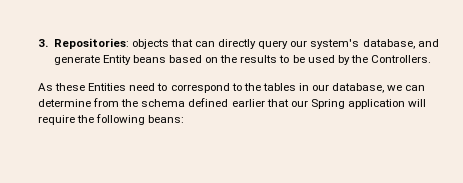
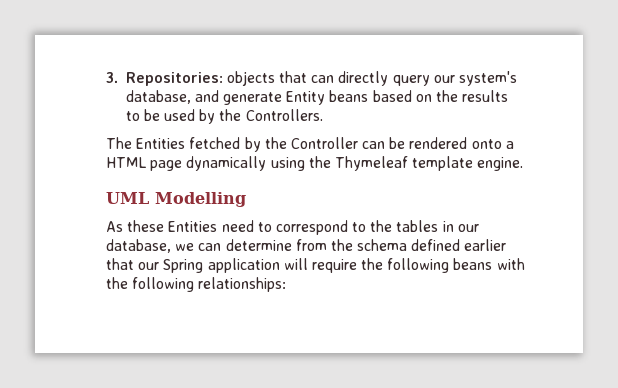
(432, 59) none -> [106,137,514,152] [106,156,524,171] [106,192,246,207] // The Entities fetched by the Controller can be rendered onto a HTML page dynamically using the Thymeleaf template engine. // UML Modelling
[148,115,185,123] beans: -> [453,258,525,270] [106,277,287,292] beans with the following relationships:

